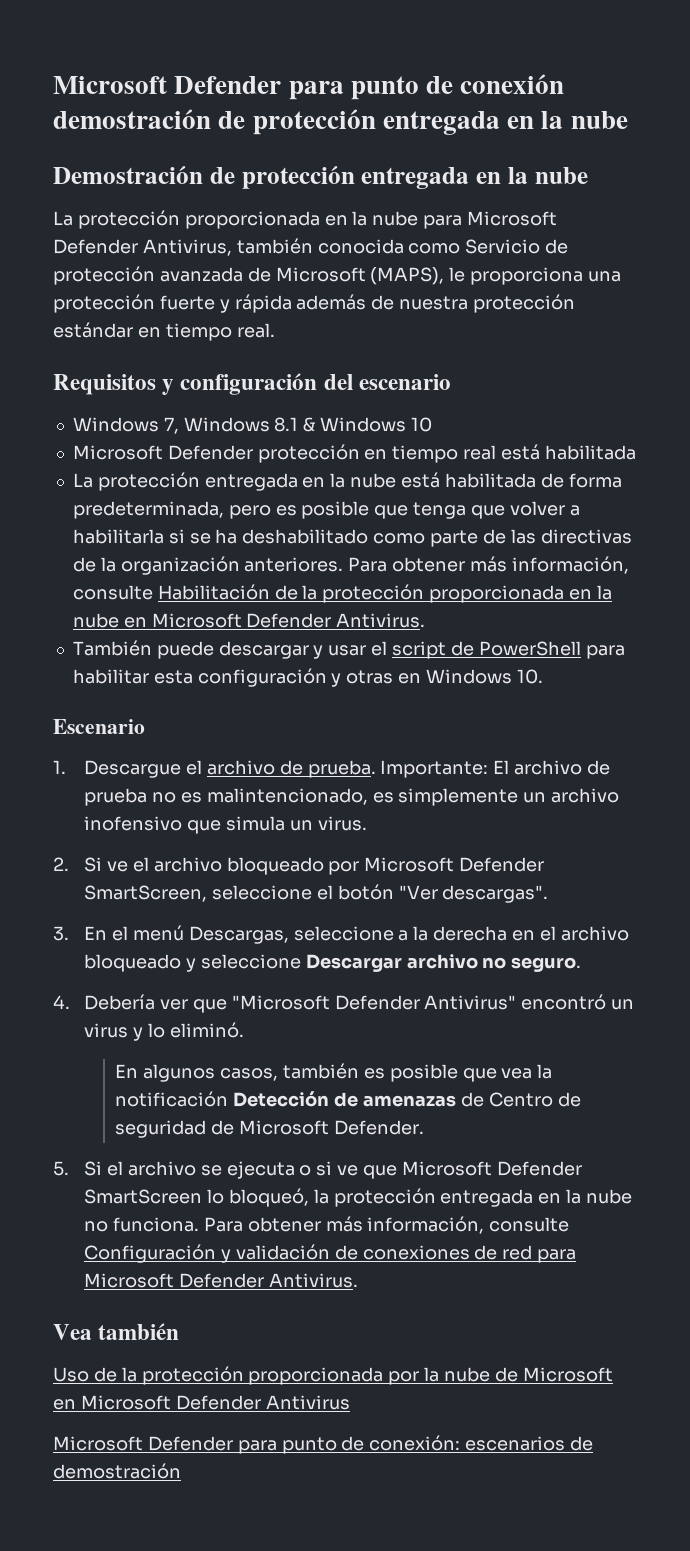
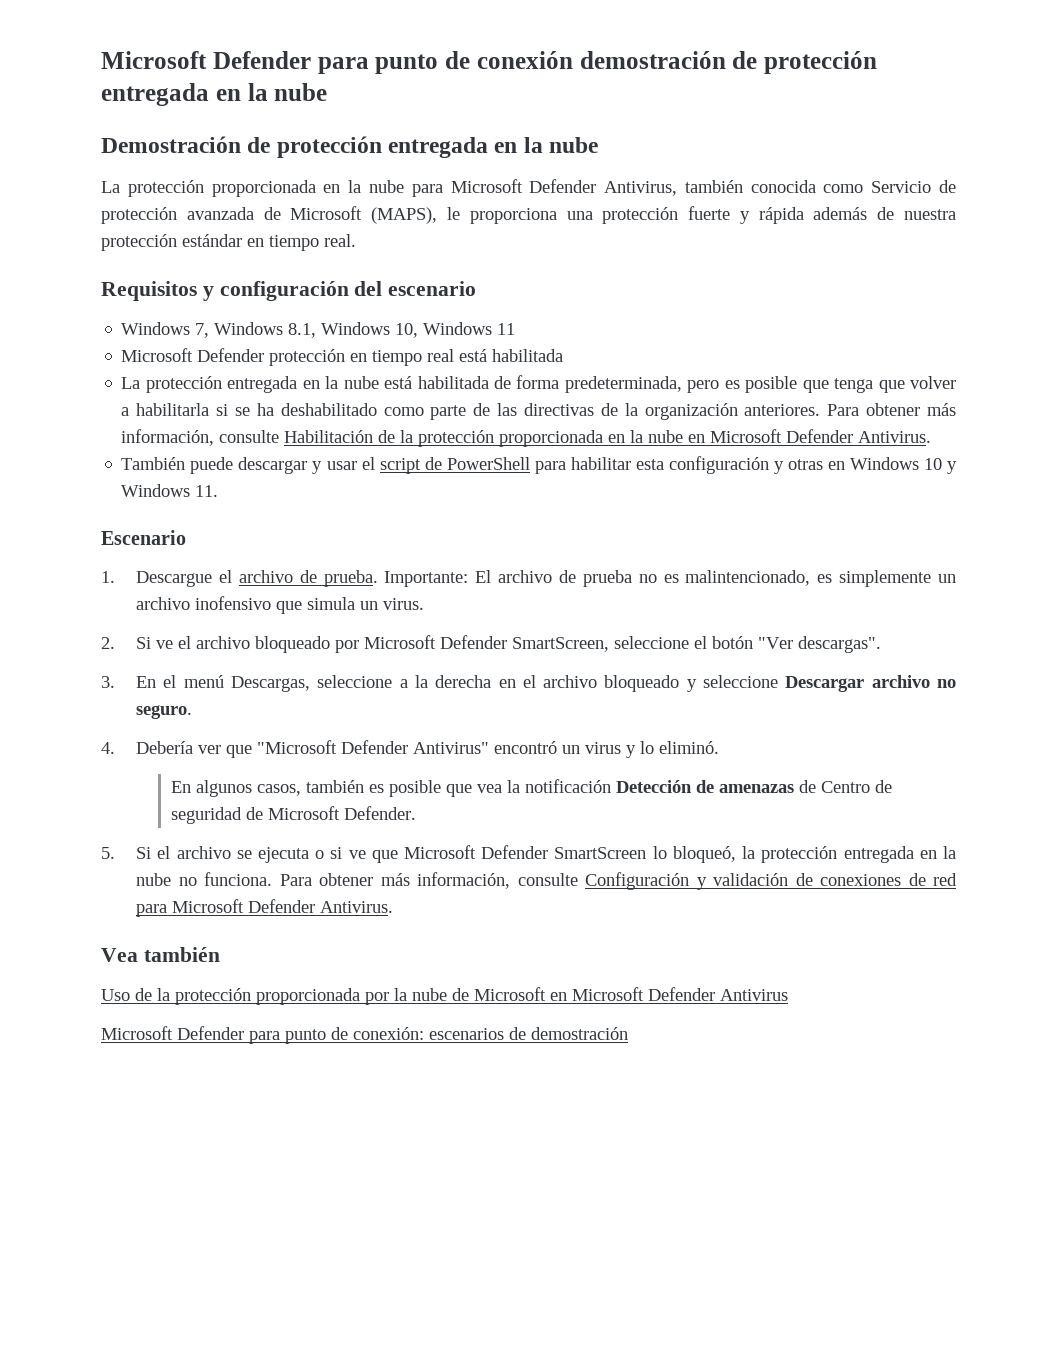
[274,417,432,432] 8.1 & Windows 10 -> [288,322,516,338] 8.1, Windows 10, Windows 11
[516,669,543,684] 10. -> [923,458,958,474] [121,484,219,497] 10 y Windows 11.

